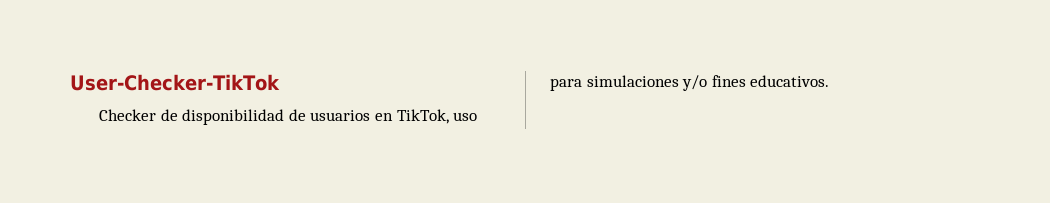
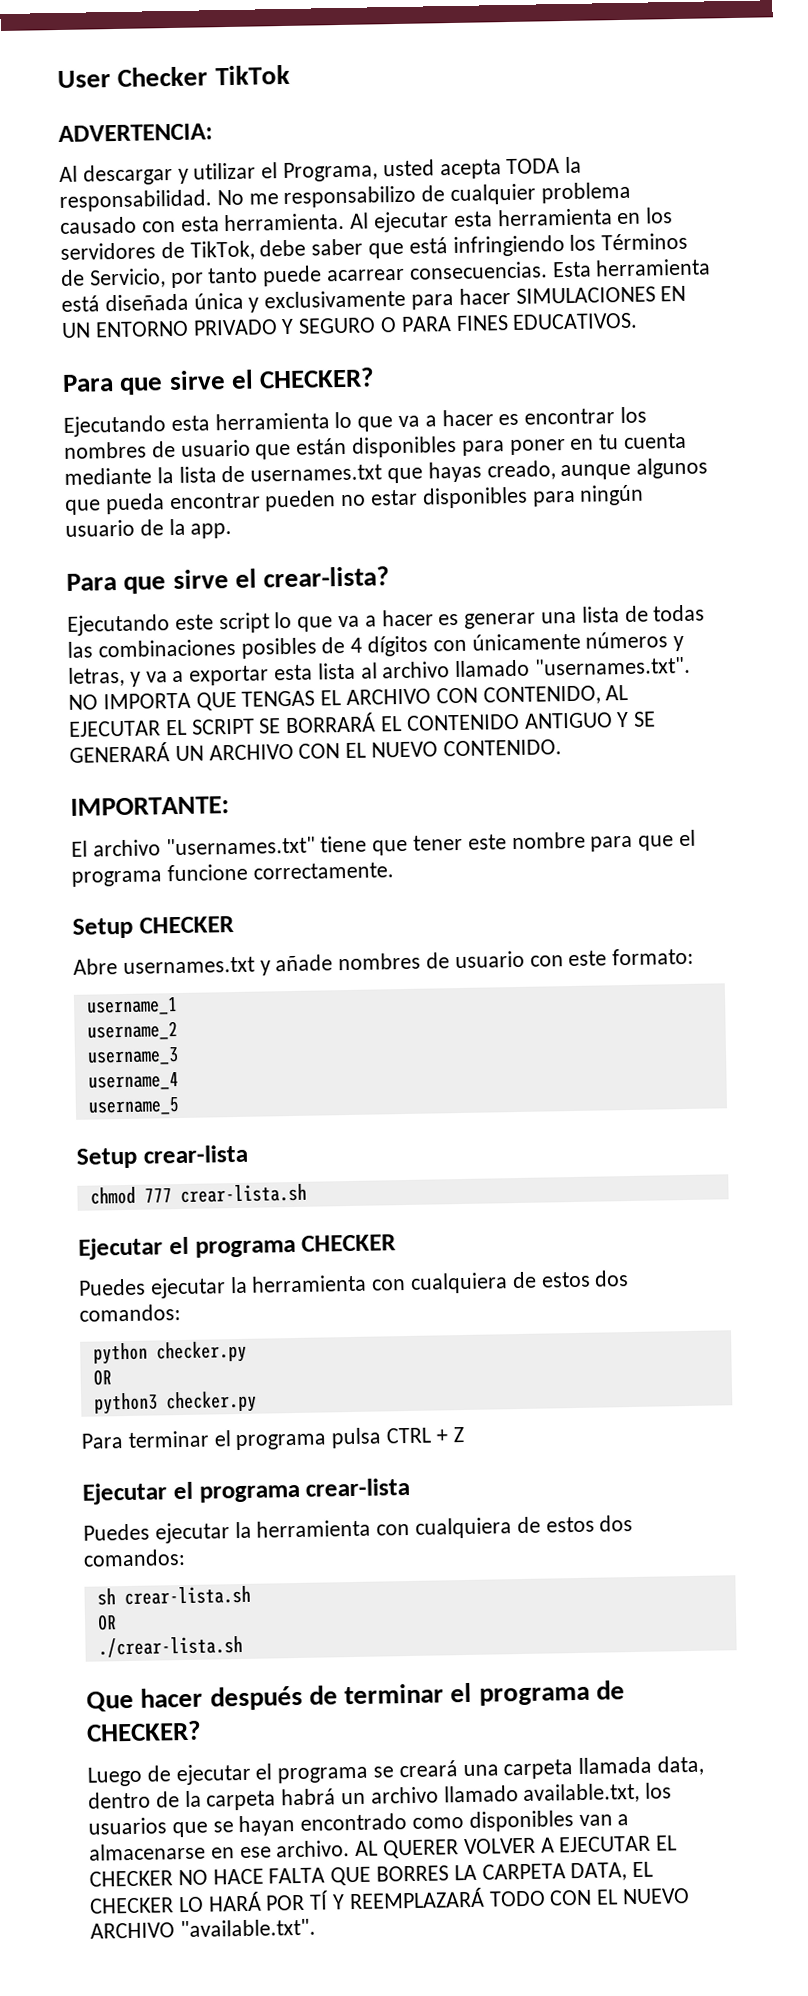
[70,74,280,91] [99,109,478,125] [550,75,830,91] User-Checker-TikTok // Checker de disponibilidad de usuarios en TikTok, uso para simulaciones y/o fines educativos. -> [57,64,290,89] [58,123,213,143] [59,156,583,186] [59,181,631,212] [60,207,674,234] [60,232,689,261] [60,258,712,289] [61,285,687,313] [61,312,639,338] [62,367,376,395] [63,406,648,437] [64,432,688,460] [64,457,709,485] [65,484,645,515] [65,518,233,539] [66,566,391,594] [67,604,706,636] [67,631,685,659] [68,656,692,687] [68,684,629,711] [69,711,657,737] [69,739,562,763] [70,796,229,816] [71,829,697,857] [71,862,394,887] [72,916,234,939] [73,947,695,976] [85,997,178,1016] [86,1021,178,1041] [86,1047,179,1066] [87,1072,179,1091] [87,1097,180,1116] [76,1144,248,1169] [89,1183,307,1205] [78,1234,397,1260] [78,1270,630,1299] [79,1304,181,1322] [92,1340,247,1365] [92,1369,112,1386] [92,1390,257,1415] [81,1427,464,1451] [82,1477,411,1505] [83,1515,634,1544] [83,1548,186,1567] [96,1585,251,1606] [96,1614,117,1631] [97,1635,243,1658] [86,1680,626,1712] [86,1720,202,1742] [87,1755,705,1787] [88,1782,673,1811] [88,1810,630,1838] [89,1835,678,1861] [89,1861,654,1887] [89,1887,691,1914] [90,1918,316,1939] User Checker TikTok // ADVERTENCIA: // Al descargar y utilizar el Programa, usted acepta TODA la responsabilidad. No me responsabilizo de cualquier problema causado con esta herramienta. Al ejecutar esta herramienta en los servidores de TikTok, debe saber que está infringiendo los Términos de Servicio, por tanto puede acarrear consecuencias. Esta herramienta está diseñada única y exclusivamente para hacer SIMULACIONES EN UN ENTORNO PRIVADO Y SEGURO O PARA FINES EDUCATIVOS. // Para que sirve el CHECKER? // Ejecutando esta herramienta lo que va a hacer es encontrar los nombres de usuario que están disponibles para poner en tu cuenta mediante la lista de usernames.txt que hayas creado, aunque algunos que pueda encontrar pueden no estar disponibles para ningún usuario de la app. // Para que sirve el crear-lista? // Ejecutando este script lo que va a hacer es generar una lista de todas las combinaciones posibles de 4 dígitos con únicamente números y letras, y va a exportar esta lista al archivo llamado "usernames.txt". NO IMPORTA QUE TENGAS EL ARCHIVO CON CONTENIDO, AL EJECUTAR EL SCRIPT SE BORRARÁ EL CONTENIDO ANTIGUO Y SE GENERARÁ UN ARCHIVO CON EL NUEVO CONTENIDO. // IMPORTANTE: // El archivo "usernames.txt" tiene que tener este nombre para que el programa funcione correctamente. // Setup CHECKER // Abre usernames.txt y añade nombres de usuario con este formato: // username_1 // username_2 // username_3 // username_4 // username_5 // Setup crear-lista // chmod 777 crear-lista.sh // Ejecutar el programa CHECKER // Puedes ejecutar la herramienta con cualquiera de estos dos comandos: // python checker.py // OR // python3 checker.py // Para terminar el programa pulsa CTRL + Z // Ejecutar el programa crear-lista // Puedes ejecutar la herramienta con cualquiera de estos dos comandos: // sh crear-lista.sh // OR // ./crear-lista.sh // Que hacer después de terminar el programa de CHECKER? // Luego de ejecutar el programa se creará una carpeta llamada data, dentro de la carpeta habrá un archivo llamado available.txt, los usuarios que se hayan encontrado como disponibles van a almacenarse en ese archivo. AL QUERER VOLVER A EJECUTAR EL CHECKER NO HACE FALTA QUE BORRES LA CARPETA DATA, EL CHECKER LO HARÁ POR TÍ Y REEMPLAZARÁ TODO CON EL NUEVO ARCHIVO "available.txt".

